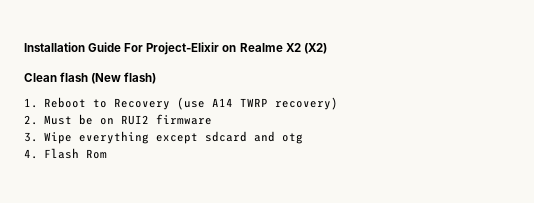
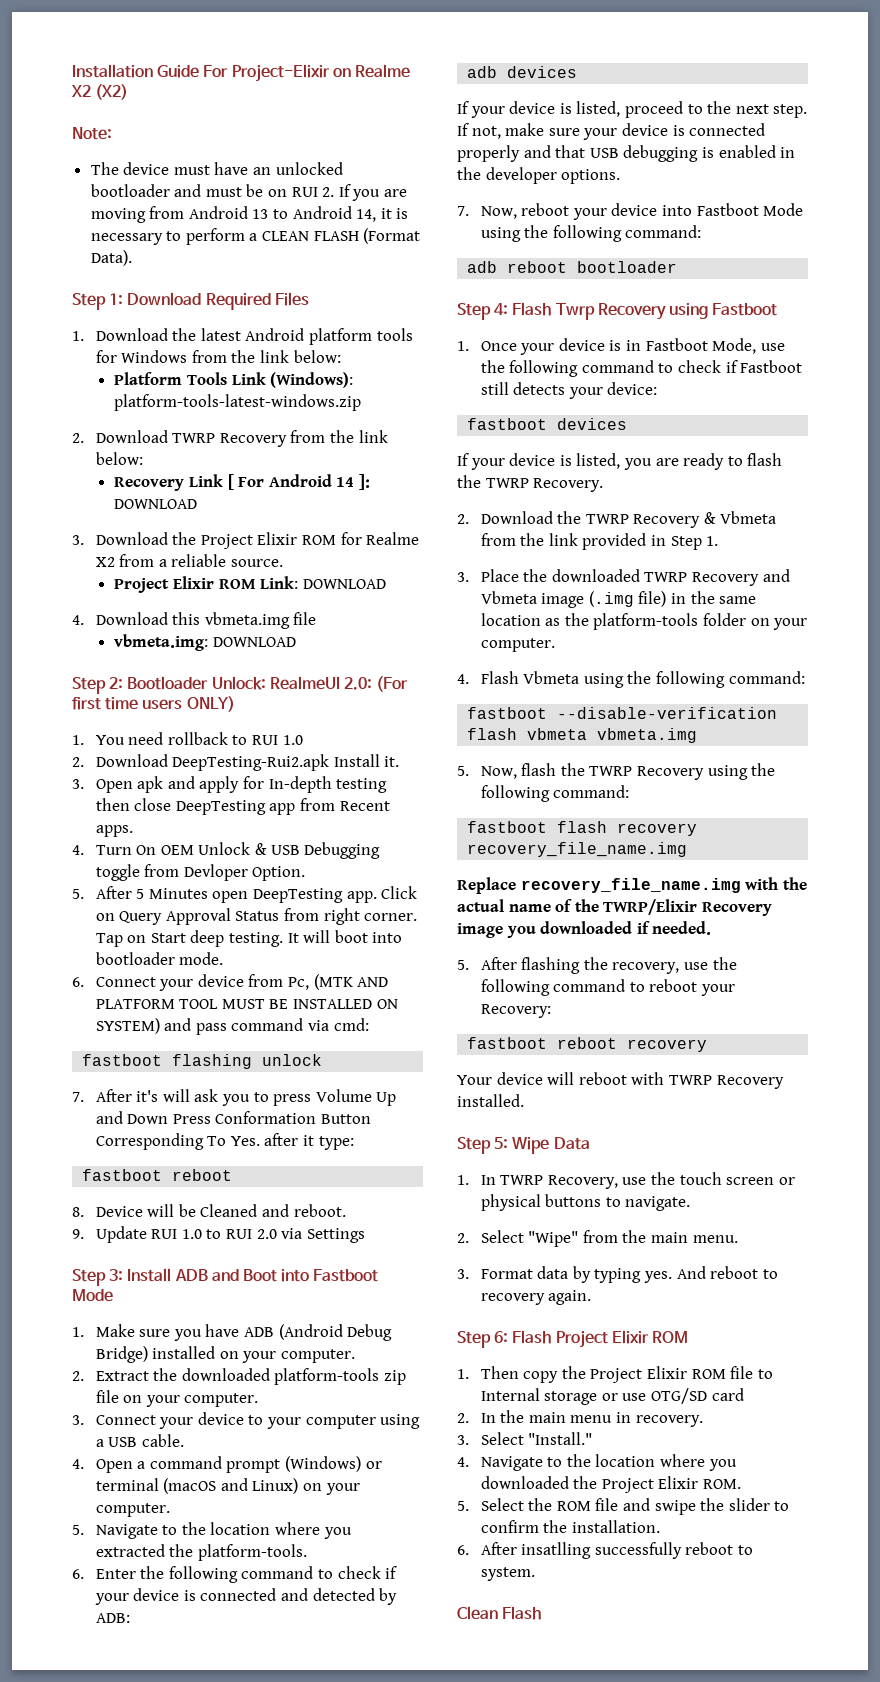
[24,72,157,84] [24,97,338,110] [24,114,212,125] [24,131,303,144] [24,148,107,159] Clean flash (New flash) // 1. Reboot to Recovery (use A14 TWRP recovery) // 2. Must be on RUI2 firmware // 3. Wipe everything except sdcard and otg // 4. Flash Rom -> [72,127,112,140] [90,162,343,175] [90,184,408,201] [90,206,409,223] [90,228,421,245] [90,250,132,266] [72,292,309,310] [72,328,413,345] [95,350,341,363] [114,372,354,388] [114,394,362,411] [72,430,388,447] [95,452,143,465] [114,474,370,491] [114,499,198,509] [72,532,420,549] [95,554,284,567] [114,576,386,593] [72,612,317,629] [114,634,296,651] [72,676,409,694] [72,696,235,712] [72,732,303,745] [72,754,400,771] [72,776,388,793] [95,798,390,815] [95,825,133,837] [72,842,381,859] [95,864,306,881] [72,886,418,903] [95,908,418,925] [95,930,403,947] [95,952,224,965] [72,974,389,991] [95,999,398,1009] [95,1018,369,1035] [82,1054,323,1069] [72,1089,397,1106] [95,1111,372,1124] [95,1133,354,1150] [82,1169,233,1181] [72,1204,346,1217] [72,1226,365,1243] [72,1268,379,1286] [72,1289,113,1302] [72,1324,393,1341] [95,1346,356,1363] [72,1368,407,1385] [95,1390,259,1407] [72,1412,421,1429] [95,1434,184,1447] [72,1456,382,1473] [95,1478,360,1495] [95,1503,170,1517] [72,1522,352,1539] [95,1544,307,1561] [72,1566,398,1583] [94,1588,398,1605] [95,1613,130,1623] [467,66,578,78] [457,101,808,118] [457,123,766,140] [457,145,796,162] [457,167,621,184] [457,203,804,220] [480,225,702,242] [467,261,678,273] [457,302,778,320] [457,338,785,355] [480,360,803,377] [480,382,658,399] [467,418,628,430] [457,453,783,470] [457,475,604,492] [457,511,776,528] [480,533,719,550] [457,569,790,586] [480,591,757,608] [480,613,808,630] [480,638,555,652] [457,671,805,688] [467,707,778,719] [467,728,698,743] [457,763,776,780] [480,785,630,802] [467,821,698,836] [467,842,688,857] [457,877,807,894] [457,899,772,916] [457,921,712,938] [457,957,737,974] [480,979,736,996] [480,1004,551,1018] [467,1037,708,1052] [457,1072,784,1089] [457,1094,524,1107] [457,1137,590,1154] [457,1172,795,1189] [480,1194,691,1211] [457,1230,738,1247] [457,1266,778,1283] [480,1290,592,1305] [457,1330,688,1348] [457,1366,773,1383] [480,1388,744,1405] [457,1410,703,1427] [457,1432,593,1445] [457,1454,737,1471] [480,1476,742,1493] [457,1498,790,1515] [480,1520,660,1533] [457,1542,754,1559] [480,1567,535,1581] [457,1606,542,1620] Note: // The device must have an unlocked bootloader and must be on RUI 2. If you are moving from Android 13 to Android 14, it is necessary to perform a CLEAN FLASH (Format Data). // Step 1: Download Required Files // 1. Download the latest Android platform tools for Windows from the link below: // Platform Tools Link (Windows): platform-tools-latest-windows.zip // 2. Download TWRP Recovery from the link below: // Recovery Link [ For Android 14 ]: DOWNLOAD // 3. Download the Project Elixir ROM for Realme X2 from a reliable source. // Project Elixir ROM Link: DOWNLOAD // 4. Download this vbmeta.img file // vbmeta.img: DOWNLOAD // Step 2: Bootloader Unlock: RealmeUI 2.0: (For first time users ONLY) // 1. You need rollback to RUI 1.0 // 2. Download DeepTesting-Rui2.apk Install it. // 3. Open apk and apply for In-depth testing then close DeepTesting app from Recent apps. // 4. Turn On OEM Unlock & USB Debugging toggle from Devloper Option. // 5. After 5 Minutes open DeepTesting app. Click on Query Approval Status from right corner. Tap on Start deep testing. It will boot into bootloader mode. // 6. Connect your device from Pc, (MTK AND PLATFORM TOOL MUST BE INSTALLED ON SYSTEM) and pass command via cmd: // fastboot flashing unlock // 7. After it's will ask you to press Volume Up and Down Press Conformation Button Corresponding To Yes. after it type: // fastboot reboot // 8. Device will be Cleaned and reboot. // 9. Update RUI 1.0 to RUI 2.0 via Settings // Step 3: Install ADB and Boot into Fastboot Mode // 1. Make sure you have ADB (Android Debug Bridge) installed on your computer. // 2. Extract the downloaded platform-tools zip file on your computer. // 3. Connect your device to your computer using a USB cable. // 4. Open a command prompt (Windows) or terminal (macOS and Linux) on your computer. // 5. Navigate to the location where you extracted the platform-tools. // 6. Enter the following command to check if your device is connected and detected by ADB: // adb devices // If your device is listed, proceed to the next step. If not, make sure your device is connected properly and that USB debugging is enabled in the developer options. // 7. Now, reboot your device into Fastboot Mode using the following command: // adb reboot bootloader // Step 4: Flash Twrp Recovery using Fastboot // 1. Once your device is in Fastboot Mode, use the following command to check if Fastboot still detects your device: // fastboot devices // If your device is listed, you are ready to flash the TWRP Recovery. // 2. Download the TWRP Recovery & Vbmeta from the link provided in Step 1. // 3. Place the downloaded TWRP Recovery and Vbmeta image (.img file) in the same location as the platform-tools folder on your computer. // 4. Flash Vbmeta using the following command: // fastboot --disable-verification flash vbmeta vbmeta.img // 5. Now, flash the TWRP Recovery using the following command: // fastboot flash recovery recovery_file_name.img // Replace recovery_file_name.img with the actual name of the TWRP/Elixir Recovery image you downloaded if needed. // 5. After flashing the recovery, use the following command to reboot your Recovery: // fastboot reboot recovery // Your device will reboot with TWRP Recovery installed. // Step 5: Wipe Data // 1. In TWRP Recovery, use the touch screen or physical buttons to navigate. // 2. Select "Wipe" from the main menu. // 3. Format data by typing yes. And reboot to recovery again. // Step 6: Flash Project Elixir ROM // 1. Then copy the Project Elixir ROM file to Internal storage or use OTG/SD card // 2. In the main menu in recovery. // 3. Select "Install." // 4. Navigate to the location where you downloaded the Project Elixir ROM. // 5. Select the ROM file and swipe the slider to confirm the installation. // 6. After insatlling successfully reboot to system. // Clean Flash

